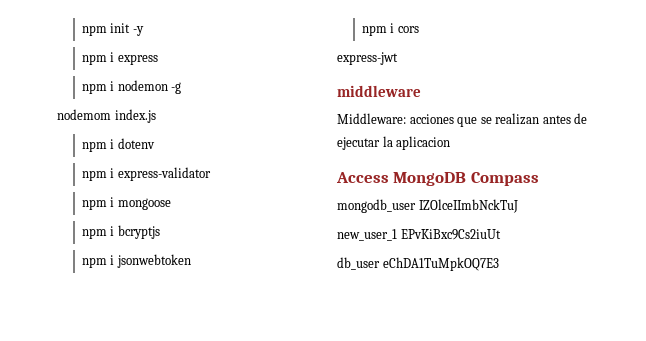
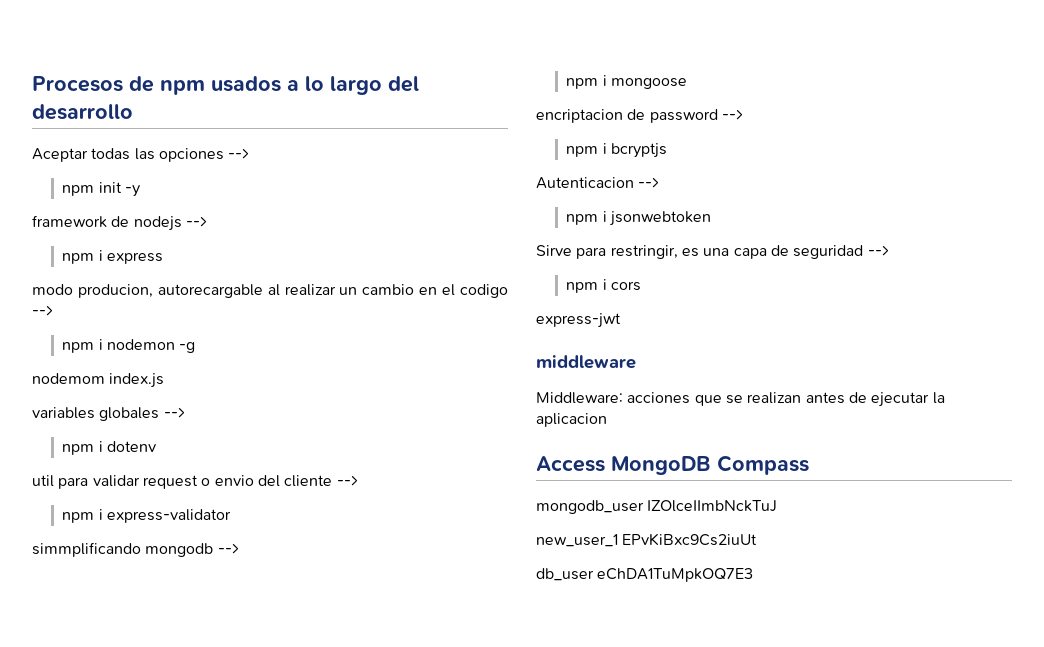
(81, 30) none -> [32,76,419,95] [32,104,133,120] [32,148,250,162] Procesos de npm usados a lo largo del desarrollo // Aceptar todas las opciones --> //
(144, 31) none -> [32,215,207,231] // framework de nodejs -->
(158, 59) none -> [32,284,509,298] [32,305,53,316] // modo producion, autorecargable al realizar un cambio en el codigo -->
(156, 116) none -> [32,407,185,421] // variables globales -->
(155, 143) none -> [32,475,358,489] // util para validar request o envio del cliente -->
(211, 174) none -> [32,542,239,557] // simmplificando mongodb -->
(171, 204) none -> [536,109,743,123] // encriptacion de password -->
(160, 232) none -> [536,177,660,189] // Autenticacion -->
(191, 261) none -> [536,245,889,259] // Sirve para restringir, es una capa de seguridad -->

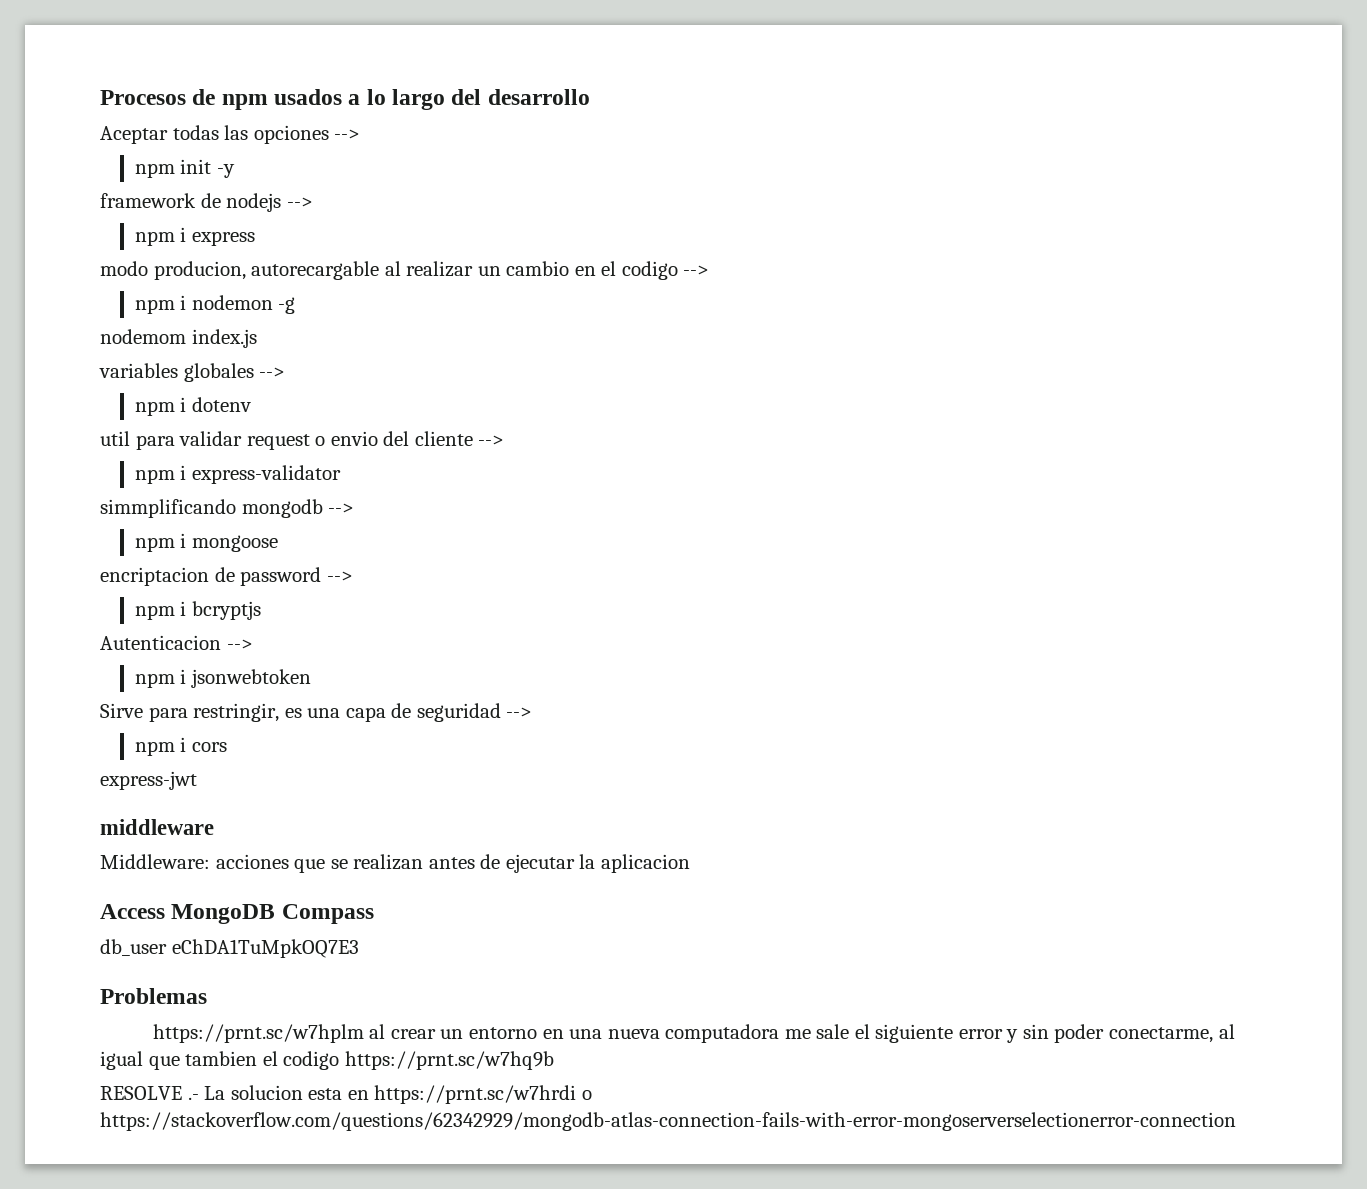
[536,500,778,514] [536,533,758,547] [536,568,754,582] mongodb_user IZOlceIImbNckTuJ // new_user_1 EPvKiBxc9Cs2iuUt // db_user eChDA1TuMpkOQ7E3 -> [100,939,359,958] [100,988,207,1004] [152,1024,1235,1043] [100,1051,554,1070] [100,1085,592,1104] [100,1112,1236,1131] db_user eChDA1TuMpkOQ7E3 // Problemas // https://prnt.sc/w7hplm al crear un entorno en una nueva computadora me sale el siguiente error y sin poder conectarme, al igual que tambien el codigo https://prnt.sc/w7hq9b // RESOLVE .- La solucion esta en https://prnt.sc/w7hrdi o https://stackoverflow.com/questions/62342929/mongodb-atlas-connection-fails-with-error-mongoserverselectionerror-connection

